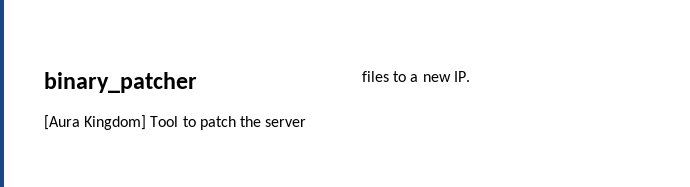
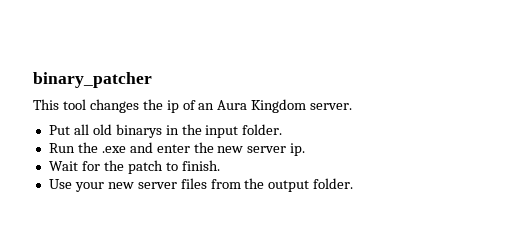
[44,115,307,130] [362,71,470,82] [Aura Kingdom] Tool to patch the server files to a new IP. -> [33,99,353,113] [48,124,283,138] [48,142,306,156] [48,160,220,174] [48,178,354,192] This tool changes the ip of an Aura Kingdom server. // Put all old binarys in the input folder. // Run the .exe and enter the new server ip. // Wait for the patch to finish. // Use your new server files from the output folder.

